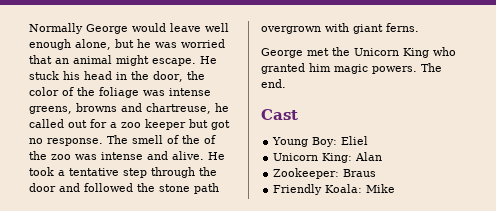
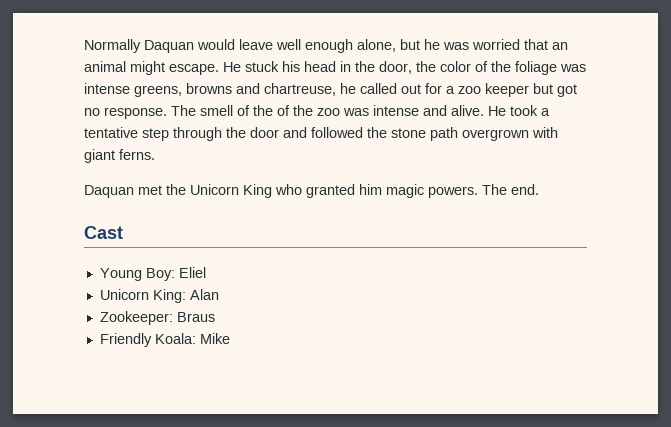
[86,24,128,34] George -> [144,40,194,53] Daquan
[261,48,303,58] George -> [84,185,134,198] Daquan

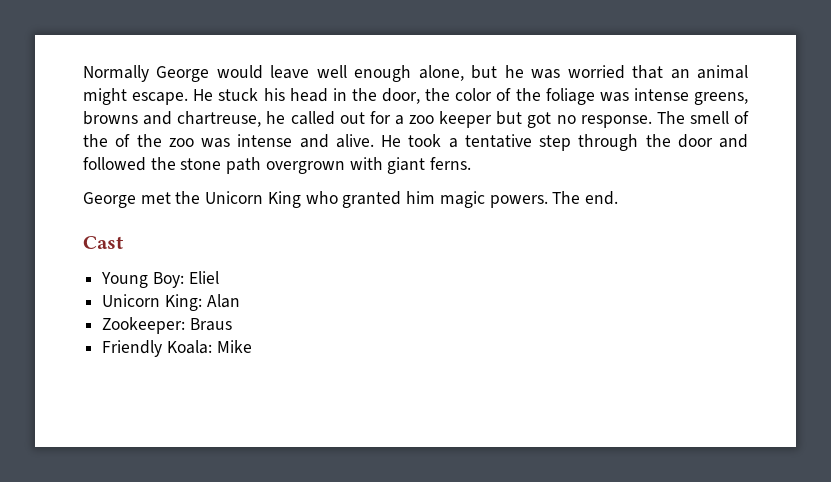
[144,40,194,53] Daquan -> [156,66,210,82] George
[84,185,134,198] Daquan -> [83,192,136,208] George

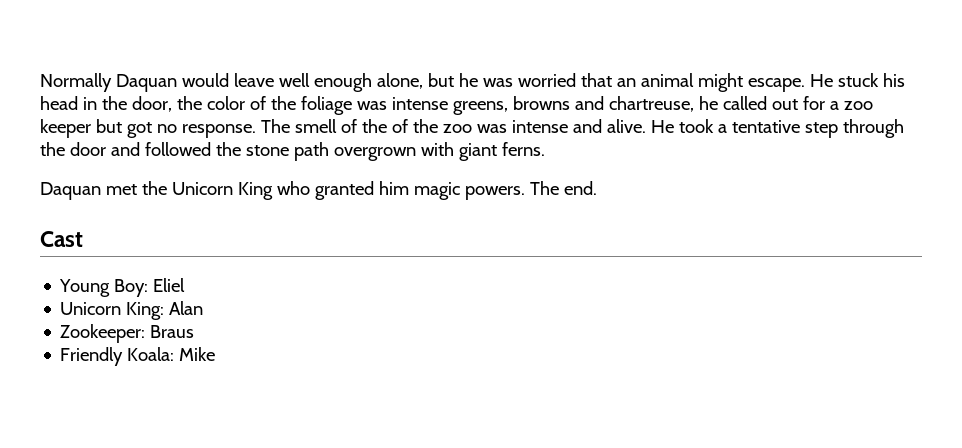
[156,66,210,82] George -> [115,74,177,92] Daquan
[83,192,136,208] George -> [40,182,101,200] Daquan

